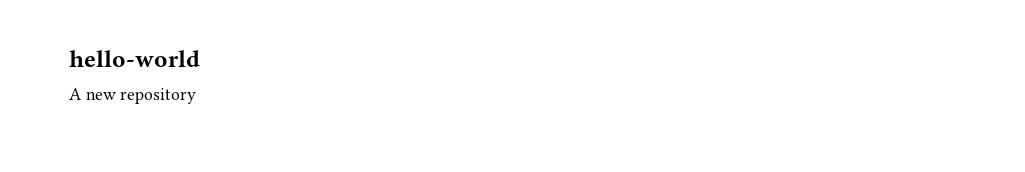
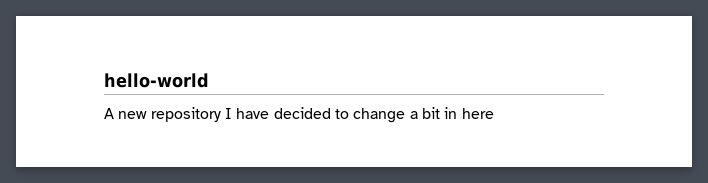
(197, 96) none -> [224,107,494,123] I have decided to change a bit in here

